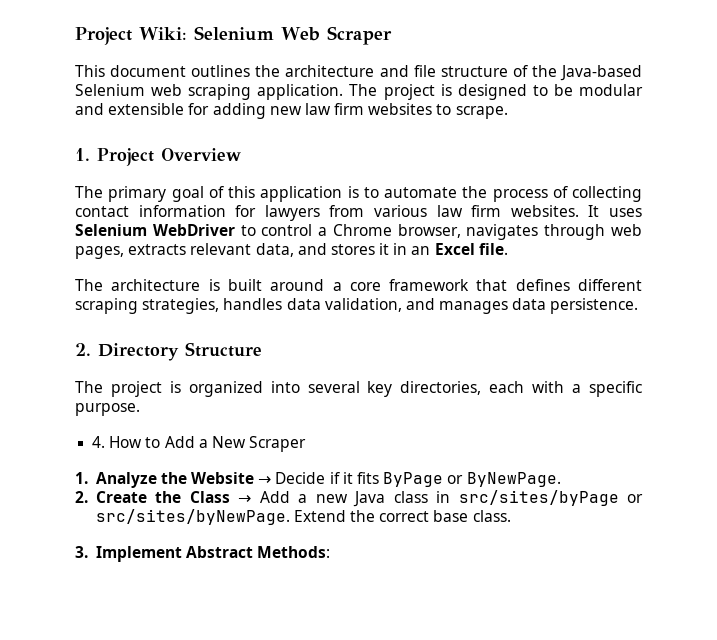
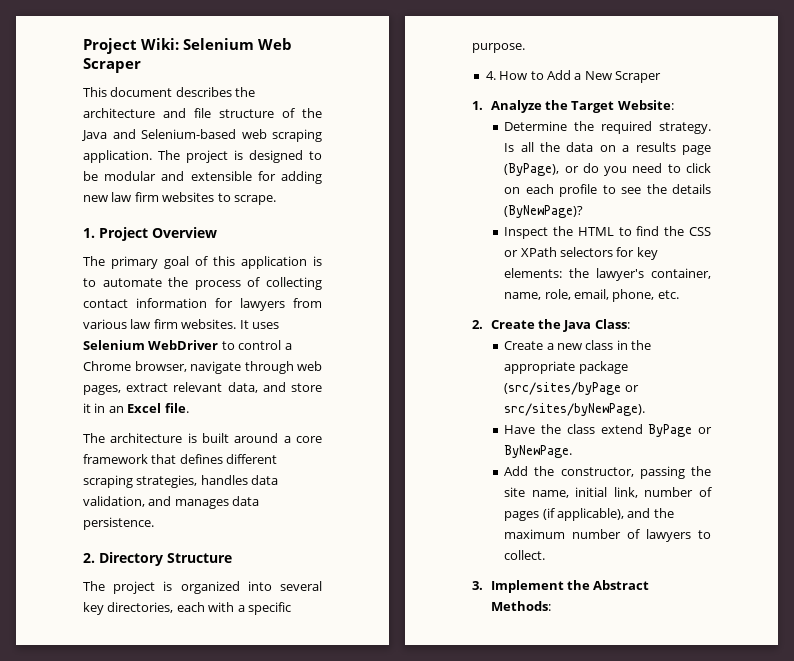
[191,65,251,77] outlines -> [175,87,232,97] describes
[560,65,643,81] [75,84,145,96] Java-based Selenium -> [81,129,236,141] Java and Selenium-based
[466,224,539,240] navigates -> [190,361,241,374] navigate
[128,244,187,255] extracts -> [126,383,169,392] extract
[330,244,375,255] stores -> [291,383,322,392] store
[191,472,561,487] [75,490,643,507] [95,509,511,525] Website → Decide if it fits ByPage or ByNewPage. // 2. Create the Class → Add a new Java class in src/sites/byPage or src/sites/byNewPage. Extend the correct base class. -> [571,100,674,113] [504,121,711,134] [504,142,711,155] [504,163,711,176] [504,184,711,197] [504,205,584,218] [504,226,711,239] [504,247,658,260] [504,268,711,281] [504,289,679,302] [472,319,630,332] [504,340,652,350] [504,361,628,374] [504,382,639,395] [504,403,646,416] [504,424,712,437] [504,445,573,458] [504,466,711,479] [504,487,712,498] [504,508,674,521] [504,529,711,542] [504,550,546,560] Target Website: // Determine the required strategy. Is all the data on a results page (ByPage), or do you need to click on each profile to see the details (ByNewPage)? // Inspect the HTML to find the CSS or XPath selectors for key elements: the lawyer's container, name, role, email, phone, etc. // 2. Create the Java Class: // Create a new class in the appropriate package (src/sites/byPage or src/sites/byNewPage). // Have the class extend ByPage or ByNewPage. // Add the constructor, passing the site name, initial link, number of pages (if applicable), and the maximum number of lawyers to collect.
(182, 554) none -> [566,580,590,590] the

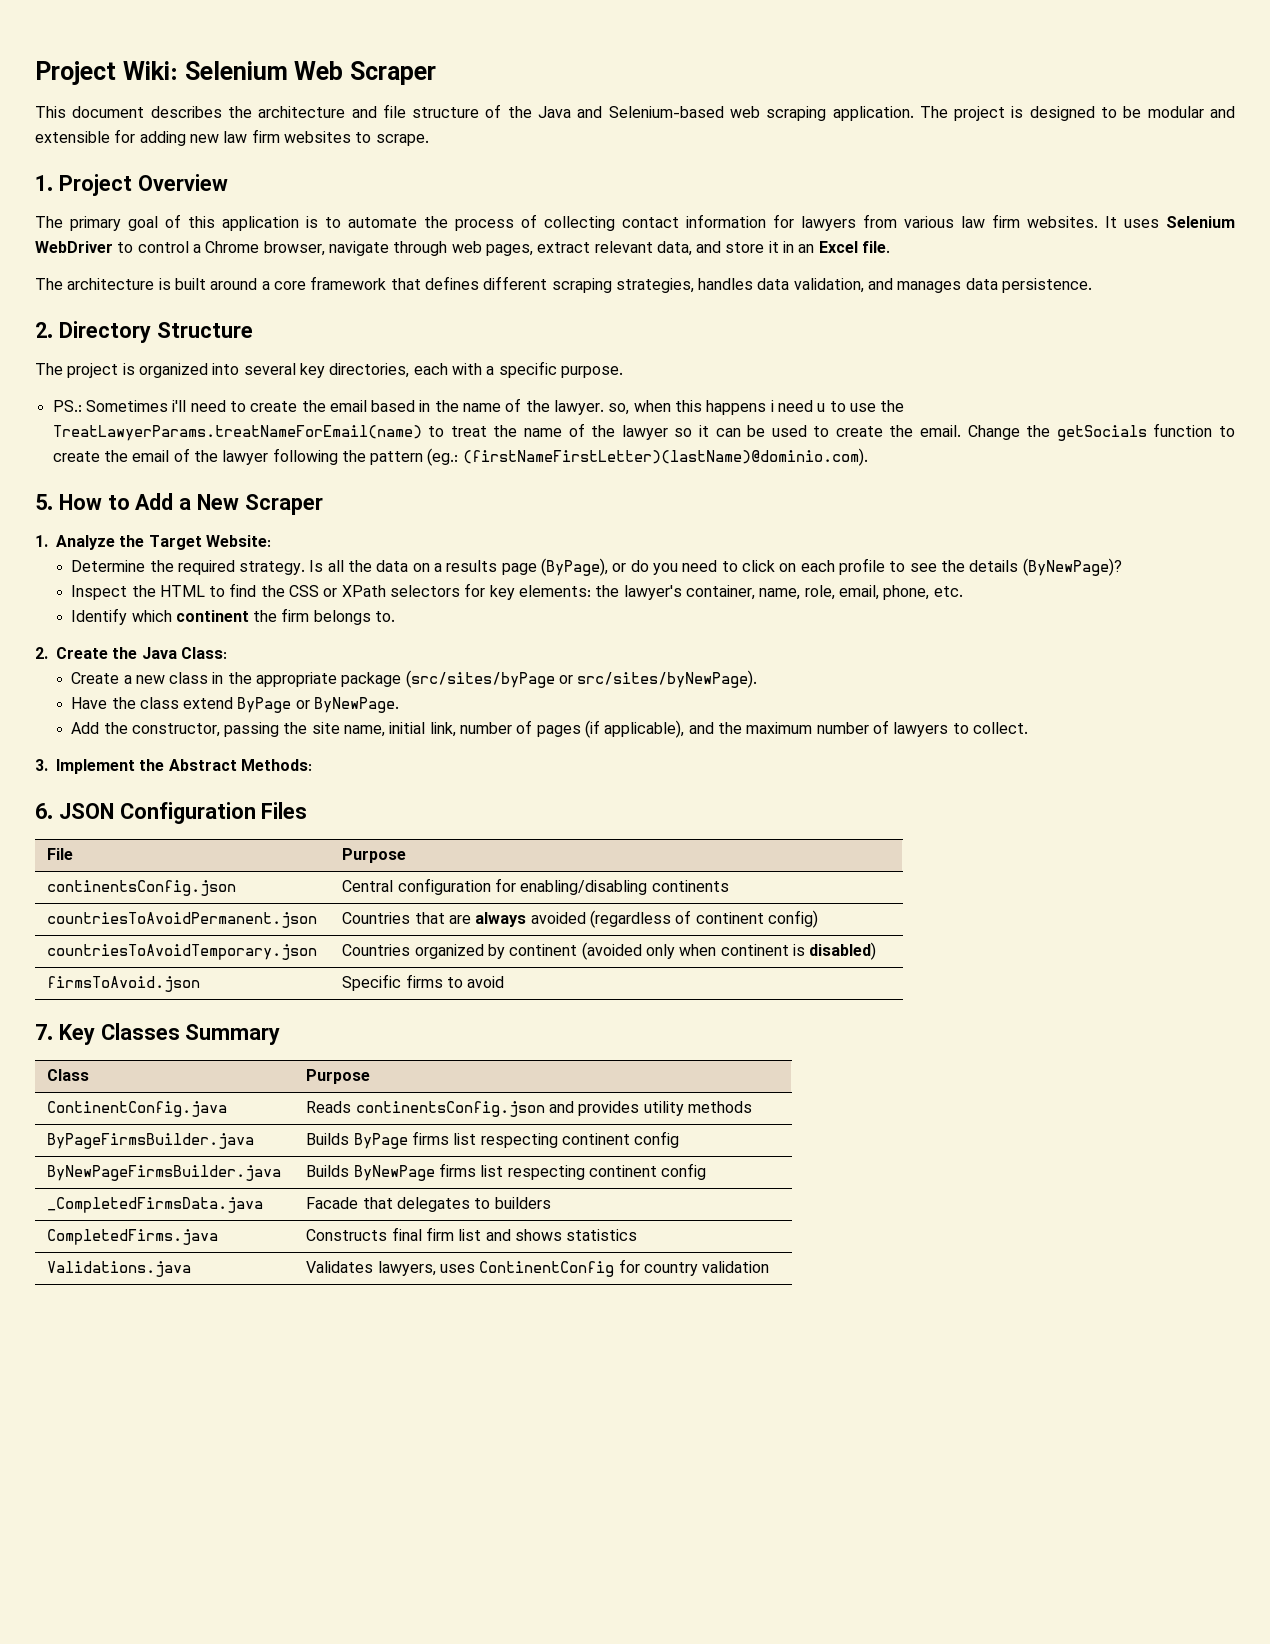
[485,71,496,80] 4. -> [52,398,905,415] [52,423,1236,441] [52,448,868,466] [35,494,53,510] PS.: Sometimes i'll need to create the email based in the name of the lawyer. so, when this happens i need u to use the TreatLawyerParams.treatNameForEmail(name) to treat the name of the lawyer so it can be used to create the email. Change the getSocials function to create the email of the lawyer following the pattern (eg.: (firstNameFirstLetter)(lastName)@dominio.com). // 5.
(679, 294) none -> [71,608,396,625] // Identify which continent the firm belongs to.
(551, 606) none -> [35,802,308,824] [47,848,74,860] [342,848,407,863] [47,880,237,896] [342,878,729,895] [47,912,318,928] [342,910,819,928] [47,944,318,960] [342,942,877,960] [47,976,201,992] [342,974,505,991] [35,1023,281,1045] [47,1069,90,1081] [306,1069,371,1084] [47,1101,228,1117] [306,1101,753,1117] [47,1133,255,1149] [306,1131,680,1149] [47,1165,282,1181] [306,1163,707,1181] [47,1197,264,1213] [306,1197,551,1212] [47,1229,219,1245] [306,1227,638,1241] [47,1261,192,1277] [306,1259,770,1277] // 6. JSON Configuration Files // File | Purpose // continentsConfig.json | Central configuration for enabling/disabling continents // countriesToAvoidPermanent.json | Countries that are always avoided (regardless of continent config) // countriesToAvoidTemporary.json | Countries organized by continent (avoided only when continent is disabled) // firmsToAvoid.json | Specific firms to avoid // 7. Key Classes Summary // Class | Purpose // ContinentConfig.java | Reads continentsConfig.json and provides utility methods // ByPageFirmsBuilder.java | Builds ByPage firms list respecting continent config // ByNewPageFirmsBuilder.java | Builds ByNewPage firms list respecting continent config // _CompletedFirmsData.java | Facade that delegates to builders // CompletedFirms.java | Constructs final firm list and shows statistics // Validations.java | Validates lawyers, uses ContinentConfig for country validation

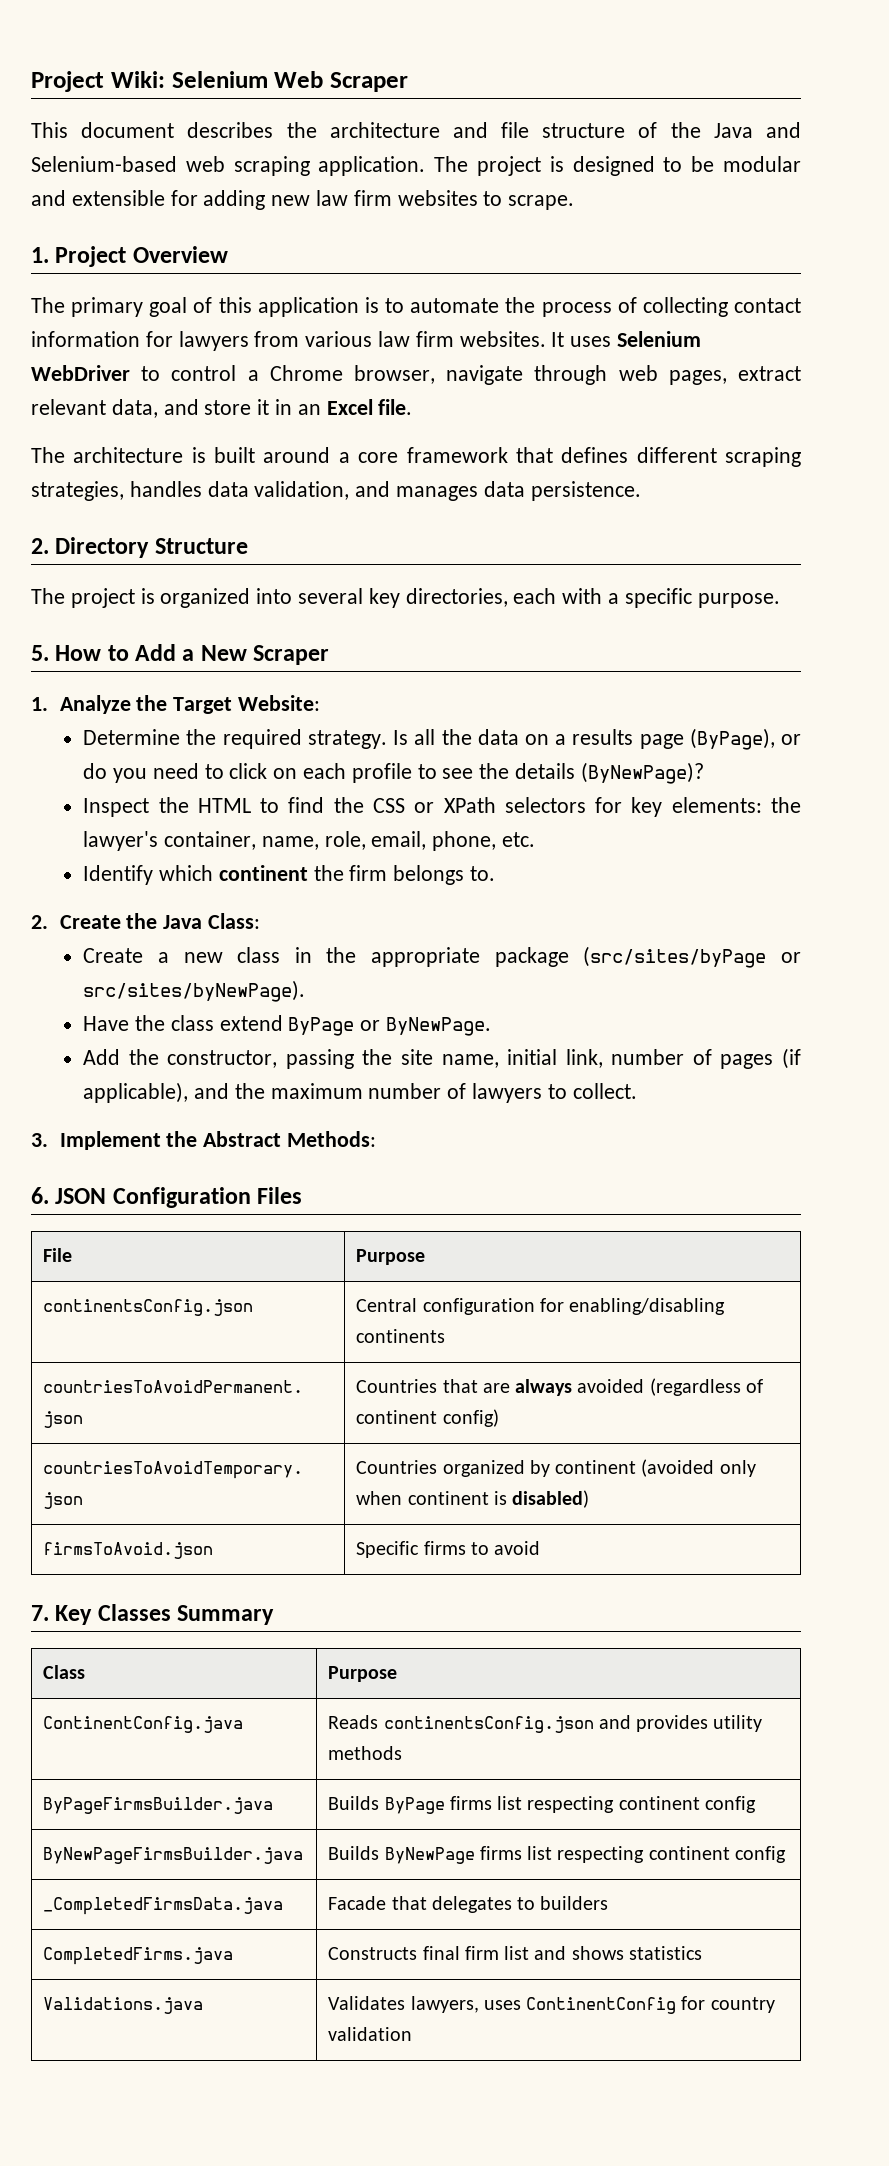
[52,398,905,415] [52,423,1236,441] [52,448,868,466] // PS.: Sometimes i'll need to create the email based in the name of the lawyer. so, when this happens i need u to use the TreatLawyerParams.treatNameForEmail(name) to treat the name of the lawyer so it can be used to create the email. Change the getSocials function to create the email of the lawyer following the pattern (eg.: (firstNameFirstLetter)(lastName)@dominio.com). -> (780, 600) none

